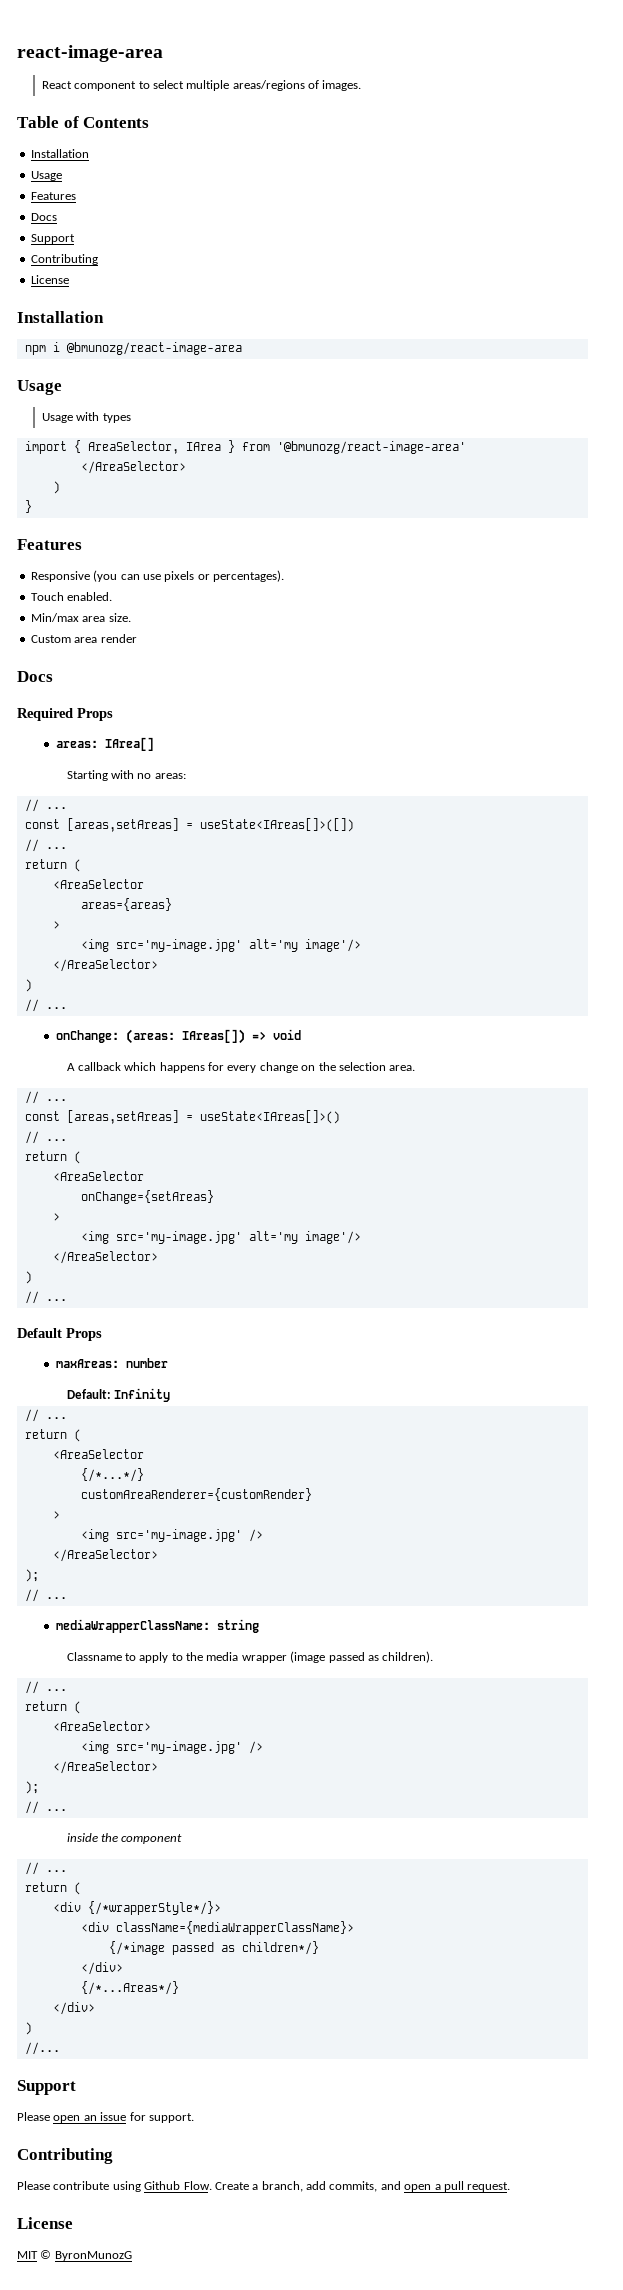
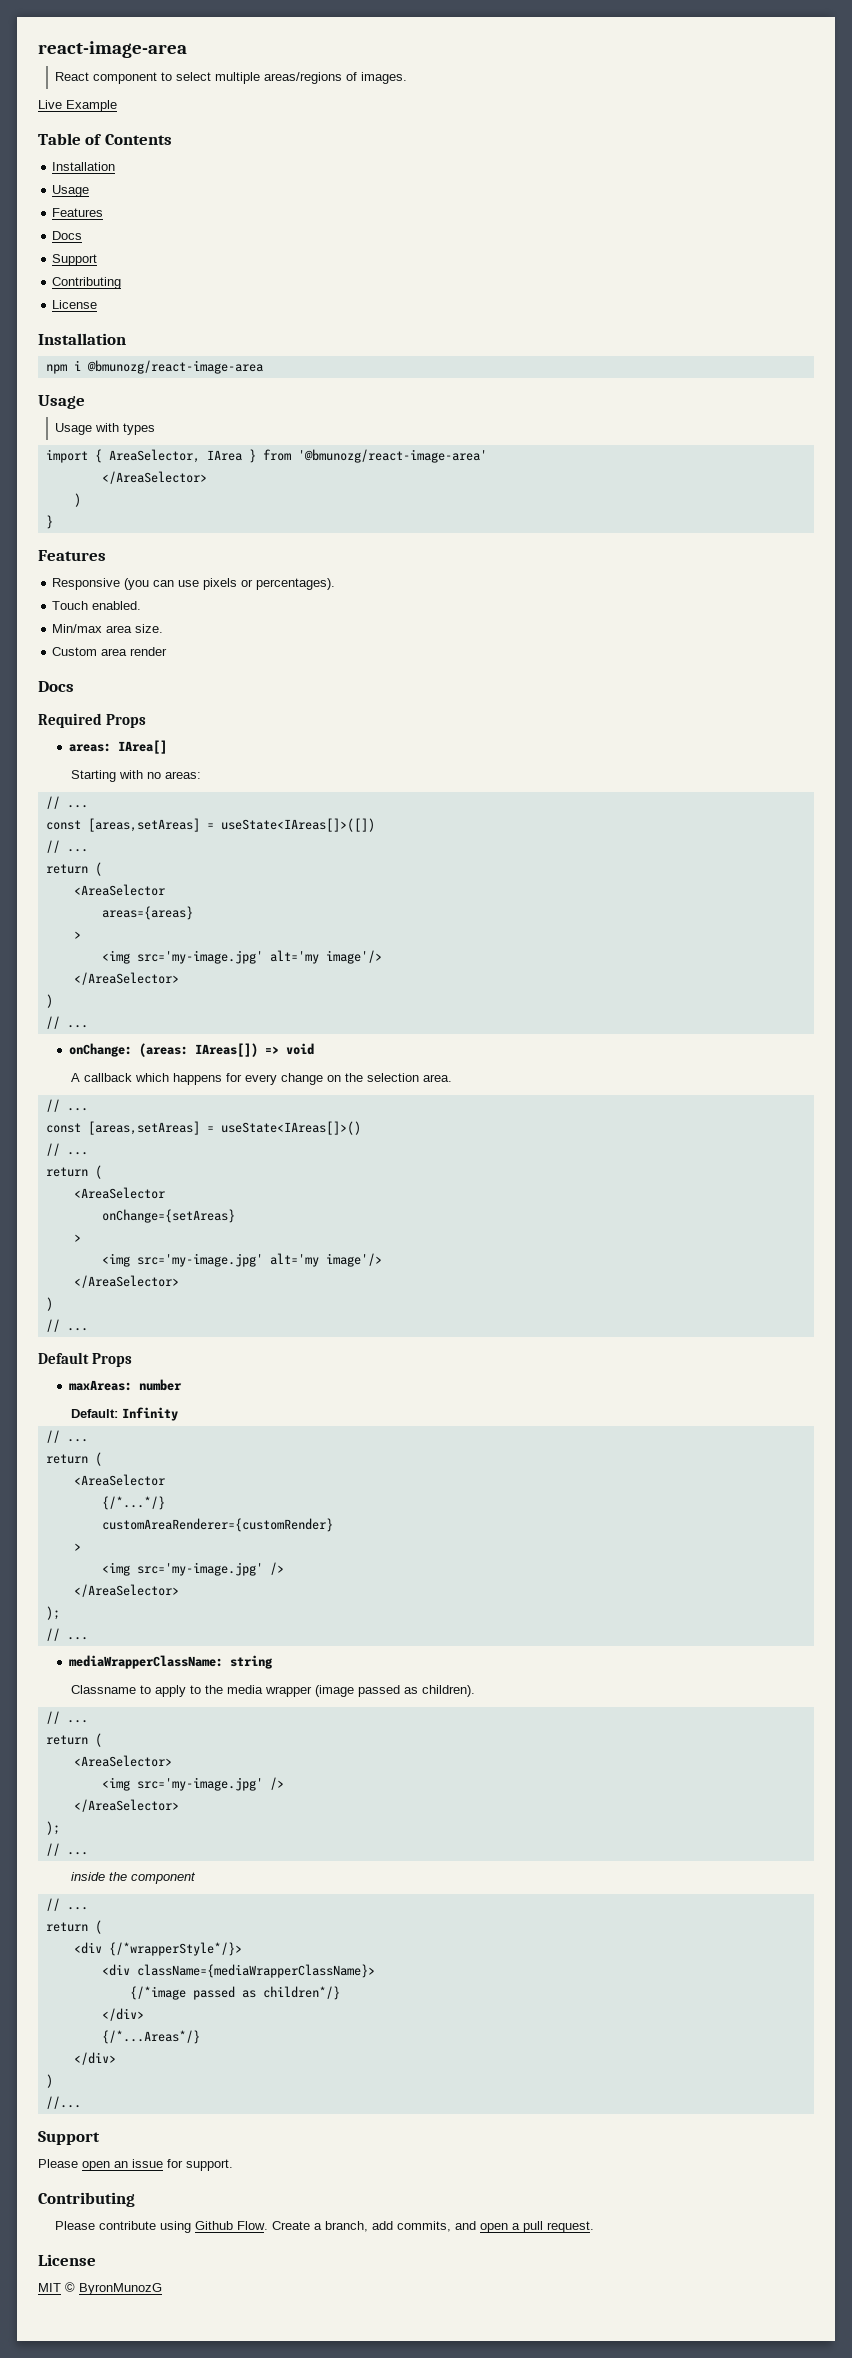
(362, 85) none -> [38,100,117,112] // Live Example

